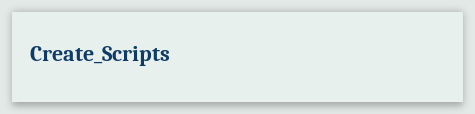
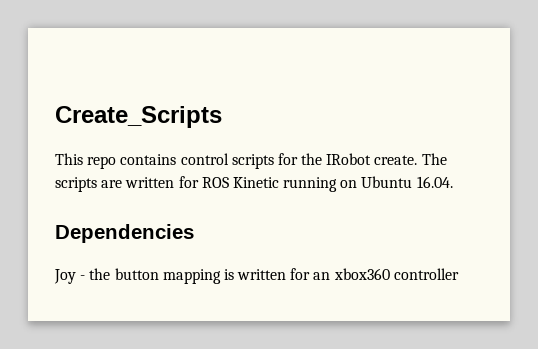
(170, 56) none -> [55,153,447,169] [55,176,453,192] [55,224,194,243] [54,268,459,284] // This repo contains control scripts for the IRobot create. The scripts are written for ROS Kinetic running on Ubuntu 16.04. // Dependencies // Joy - the button mapping is written for an xbox360 controller

